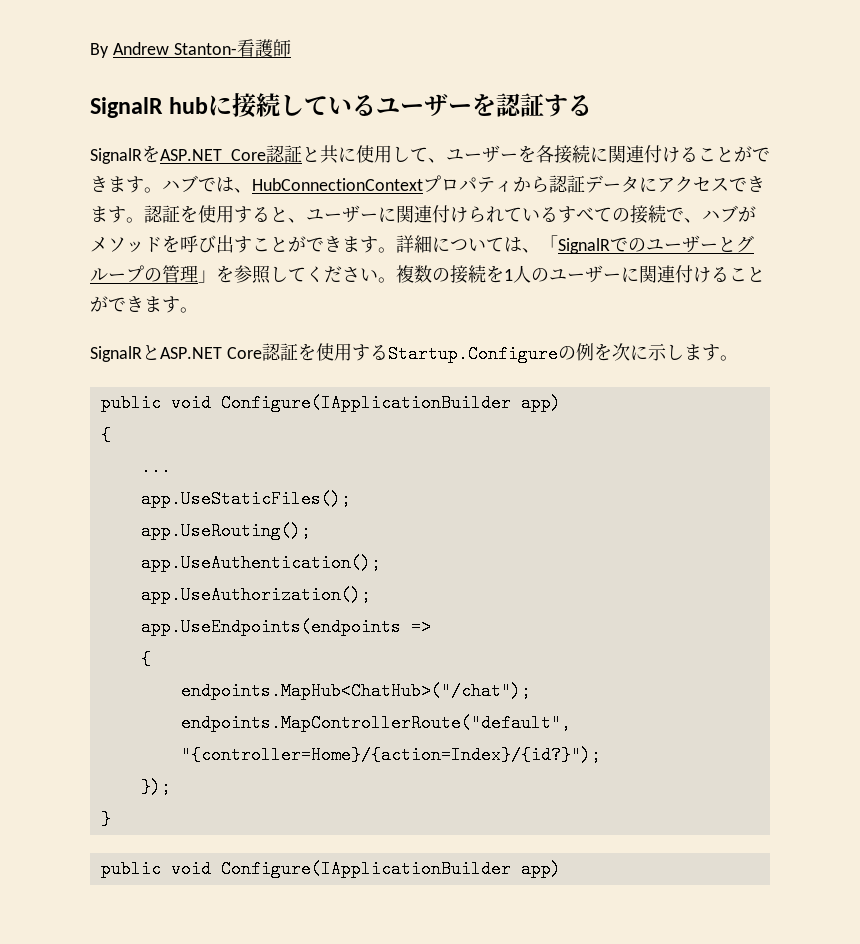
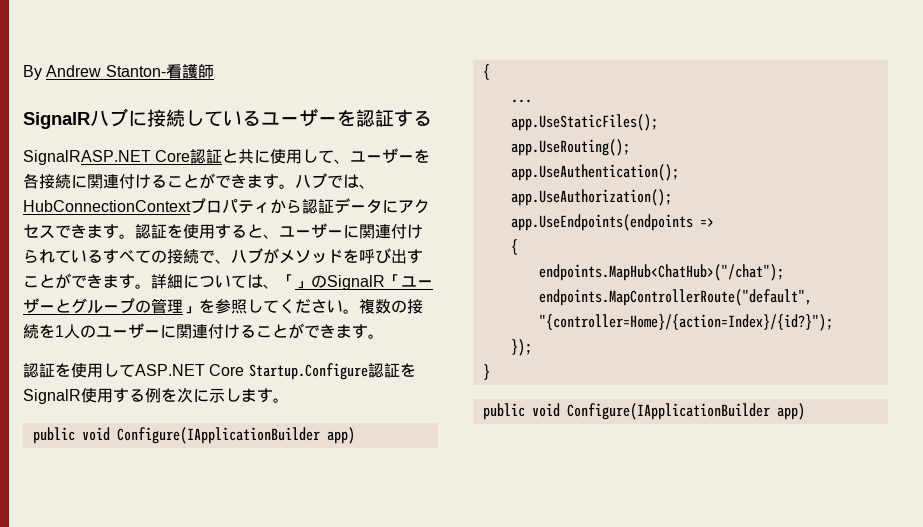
[169,97,209,114] hub -> [90,108,128,127] ハブ
[90,145,222,164] SignalRをASP.NET -> [23,150,151,165] SignalRASP.NET
[558,237,646,254] SignalRでの -> [295,274,401,290] 」のSignalR「
[90,343,576,363] SignalRとASP.NET Core認証を使用するStartup.Configureの -> [23,363,416,380] [23,388,145,404] 認証を使用してASP.NET Core Startup.Configure認証をSignalR使用する

